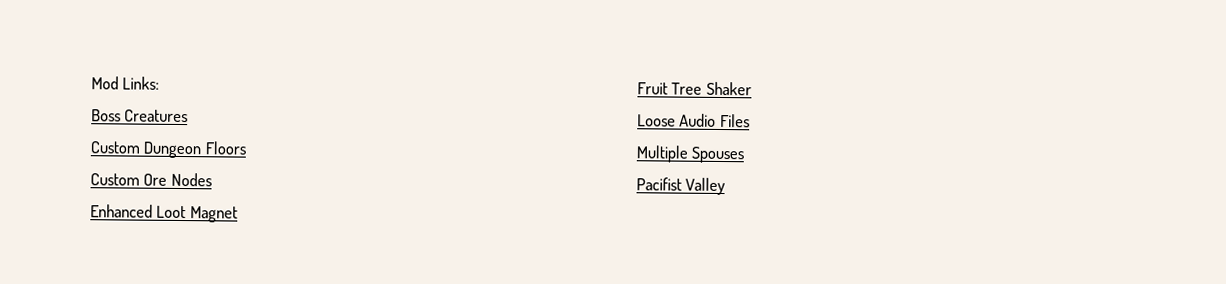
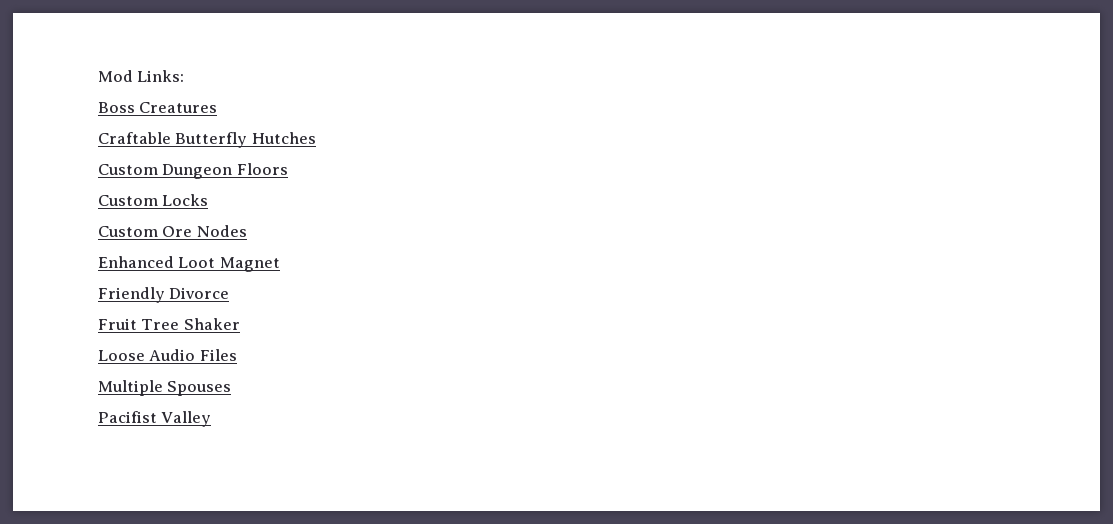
(189, 116) none -> [98,132,316,148] // Craftable Butterfly Hutches
(246, 148) none -> [98,194,209,206] // Custom Locks
(238, 214) none -> [98,287,230,303] // Friendly Divorce

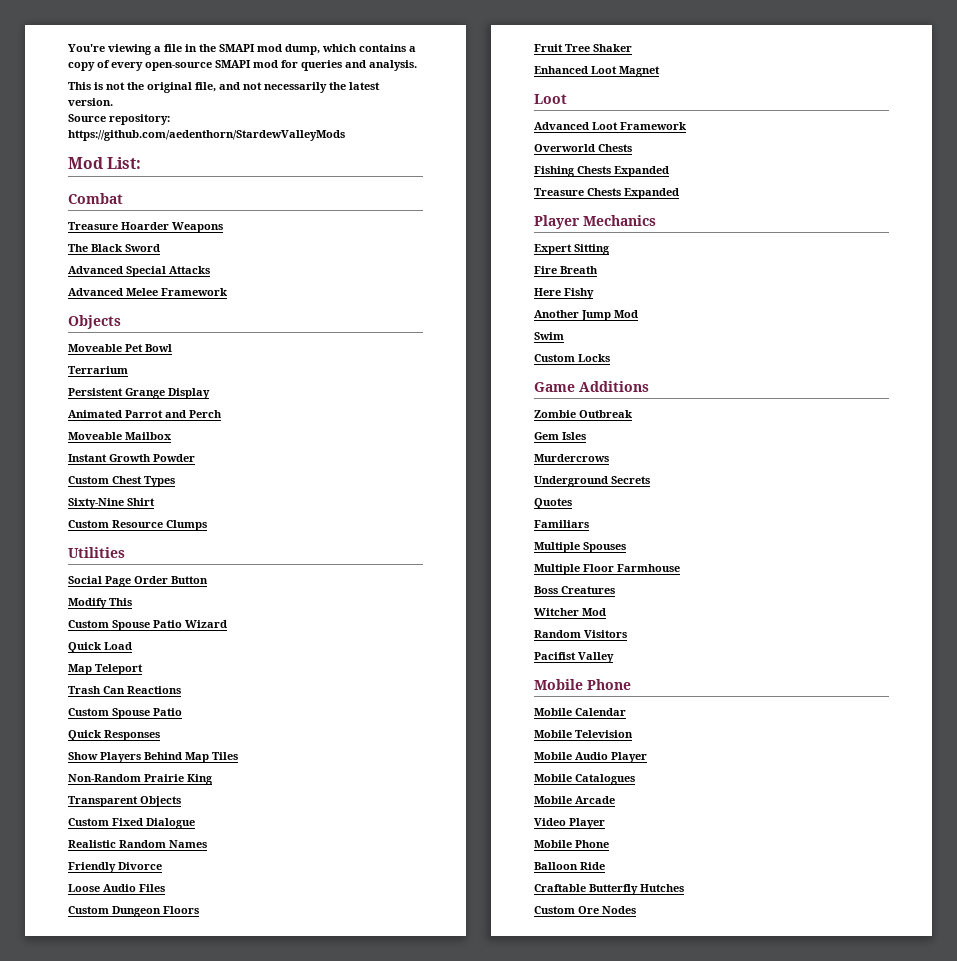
[98,70,185,82] [98,102,218,113] [98,132,316,148] [98,163,288,179] [98,194,209,206] [98,225,247,237] [98,256,280,272] [98,287,230,303] [98,318,240,330] [98,349,237,361] [98,380,232,396] [98,411,212,427] Mod Links: // Boss Creatures // Craftable Butterfly Hutches // Custom Dungeon Floors // Custom Locks // Custom Ore Nodes // Enhanced Loot Magnet // Friendly Divorce // Fruit Tree Shaker // Loose Audio Files // Multiple Spouses // Pacifist Valley -> [68,44,416,55] [68,60,417,71] [68,82,380,93] [68,98,113,106] [68,114,170,125] [68,130,345,141] [68,157,142,169] [68,193,123,204] [68,222,223,233] [68,244,160,252] [68,266,210,277] [68,288,227,296] [68,315,121,329] [68,344,172,352] [68,366,128,374] [68,388,210,399] [68,410,222,418] [68,432,172,440] [68,454,195,462] [68,476,175,487] [68,498,155,509] [68,520,207,531] [68,547,125,558] [68,576,208,587] [68,598,132,609] [68,620,227,631] [68,642,132,653] [68,664,143,675] [68,686,181,694] [68,708,182,719] [68,730,160,741] [68,752,238,763] [68,774,213,785] [68,796,181,807] [68,818,195,829] [68,840,207,848] [68,862,162,873] [68,884,165,892] [68,906,199,917] [534,44,632,52] [534,66,660,77] [534,94,567,104] [534,122,686,130] [534,144,632,152] [534,166,669,177] [534,188,679,199] [534,215,656,229] [534,244,610,255] [534,266,598,274] [534,288,594,299] [534,310,638,321] [534,332,564,340] [534,354,610,362] [534,381,649,392] [534,410,632,418] [534,432,586,440] [534,454,609,462] [534,476,650,487] [534,498,572,509] [534,520,589,528] [534,542,626,553] [534,564,680,575] [534,586,615,594] [534,608,606,616] [534,630,627,638] [534,652,614,663] [534,679,631,690] [534,708,626,716] [534,730,633,738] [534,752,647,763] [534,774,635,785] [534,796,615,804] [534,818,605,829] [534,840,609,848] [534,862,605,870] [534,884,684,895] [534,906,636,914] You're viewing a file in the SMAPI mod dump, which contains a copy of every open-source SMAPI mod for queries and analysis. // This is not the original file, and not necessarily the latest version. // Source repository: https://github.com/aedenthorn/StardewValleyMods // Mod List: // Combat // Treasure Hoarder Weapons // The Black Sword // Advanced Special Attacks // Advanced Melee Framework // Objects // Moveable Pet Bowl // Terrarium // Persistent Grange Display // Animated Parrot and Perch // Moveable Mailbox // Instant Growth Powder // Custom Chest Types // Sixty-Nine Shirt // Custom Resource Clumps // Utilities // Social Page Order Button // Modify This // Custom Spouse Patio Wizard // Quick Load // Map Teleport // Trash Can Reactions // Custom Spouse Patio // Quick Responses // Show Players Behind Map Tiles // Non-Random Prairie King // Transparent Objects // Custom Fixed Dialogue // Realistic Random Names // Friendly Divorce // Loose Audio Files // Custom Dungeon Floors // Fruit Tree Shaker // Enhanced Loot Magnet // Loot // Advanced Loot Framework // Overworld Chests // Fishing Chests Expanded // Treasure Chests Expanded // Player Mechanics // Expert Sitting // Fire Breath // Here Fishy // Another Jump Mod // Swim // Custom Locks // Game Additions // Zombie Outbreak // Gem Isles // Murdercrows // Underground Secrets // Quotes // Familiars // Multiple Spouses // Multiple Floor Farmhouse // Boss Creatures // Witcher Mod // Random Visitors // Pacifist Valley // Mobile Phone // Mobile Calendar // Mobile Television // Mobile Audio Player // Mobile Catalogues // Mobile Arcade // Video Player // Mobile Phone // Balloon Ride // Craftable Butterfly Hutches // Custom Ore Nodes

